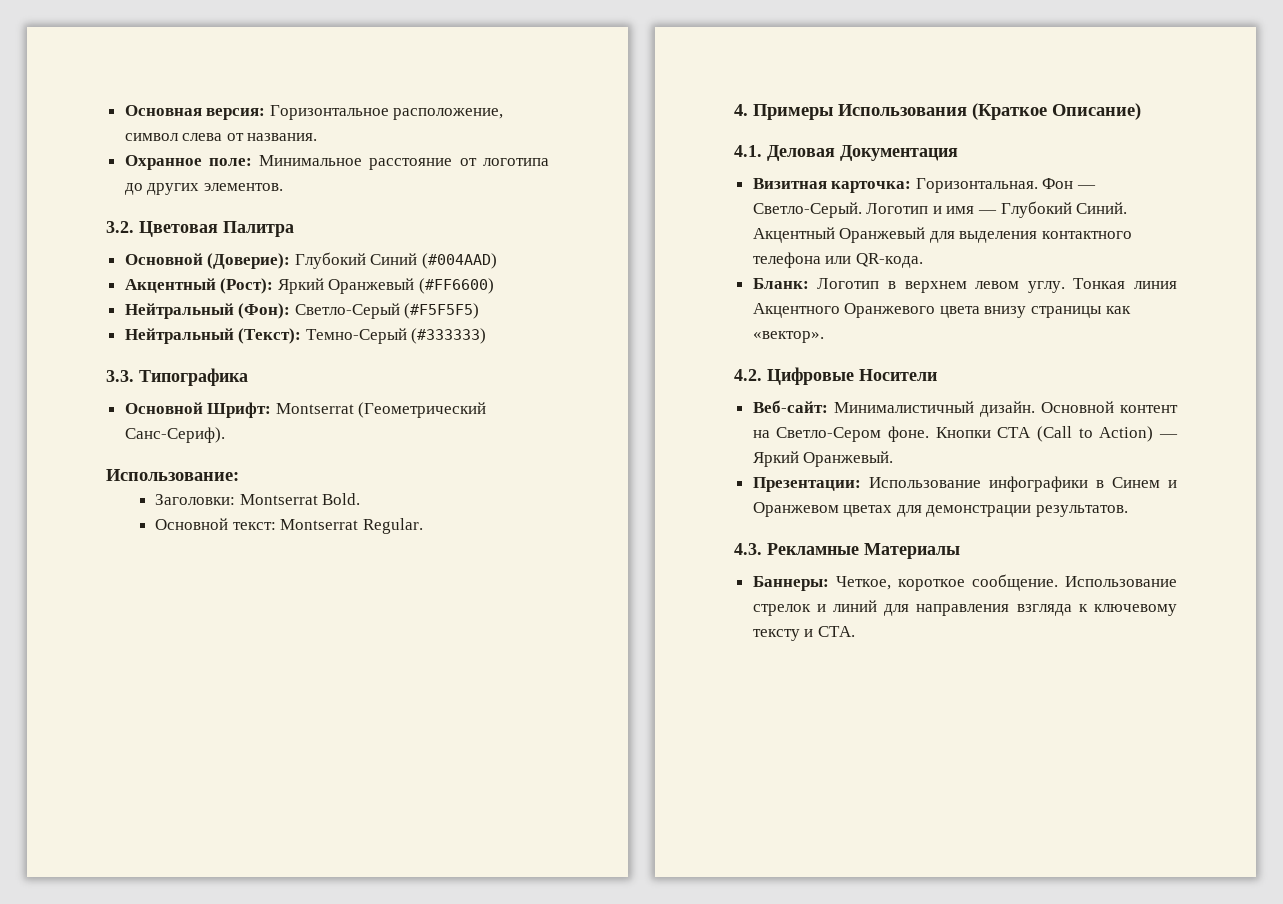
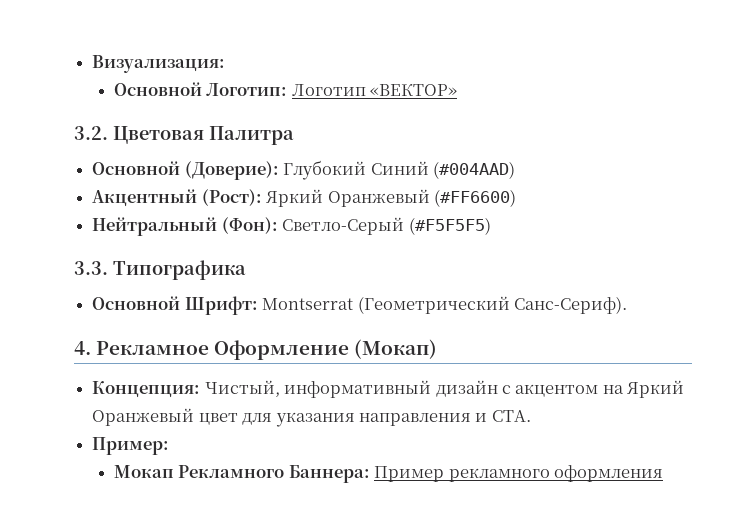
[124,105,504,120] [124,133,318,141] [124,155,549,170] [124,183,283,195] Основная версия: Горизонтальное расположение, символ слева от названия. // Охранное поле: Минимальное расстояние от логотипа до других элементов. -> [92,55,226,73] [113,82,458,96] Визуализация: // Основной Логотип: Логотип «ВЕКТОР»
[124,328,487,344] // Нейтральный (Текст): Темно-Серый (#333333) -> (491, 226) none
[106,469,239,481] [155,493,361,505] [155,518,423,534] [734,103,1141,120] [734,145,958,161] [752,178,1097,193] [752,201,1128,218] [752,227,1133,243] [752,252,923,268] [752,278,1177,293] [752,303,1131,318] [752,331,824,343] [734,367,937,385] [752,400,1178,417] [752,426,1178,442] [752,451,894,467] [752,476,1177,492] [752,502,1129,517] [734,543,960,559] [752,574,1177,591] [752,600,1177,616] [752,626,855,641] Использование: // Заголовки: Montserrat Bold. // Основной текст: Montserrat Regular. // 4. Примеры Использования (Краткое Описание) // 4.1. Деловая Документация // Визитная карточка: Горизонтальная. Фон — Светло-Серый. Логотип и имя — Глубокий Синий. Акцентный Оранжевый для выделения контактного телефона или QR-кода. // Бланк: Логотип в верхнем левом углу. Тонкая линия Акцентного Оранжевого цвета внизу страницы как «вектор». // 4.2. Цифровые Носители // Веб-сайт: Минималистичный дизайн. Основной контент на Светло-Сером фоне. Кнопки CTA (Call to Action) — Яркий Оранжевый. // Презентации: Использование инфографики в Синем и Оранжевом цветах для демонстрации результатов. // 4.3. Рекламные Материалы // Баннеры: Четкое, короткое сообщение. Использование стрелок и линий для направления взгляда к ключевому тексту и CTA. -> [74,339,438,360] [92,380,685,398] [92,408,531,427] [92,437,170,455] [113,465,663,483] 4. Рекламное Оформление (Мокап) // Концепция: Чистый, информативный дизайн с акцентом на Яркий Оранжевый цвет для указания направления и CTA. // Пример: // Мокап Рекламного Баннера: Пример рекламного оформления

